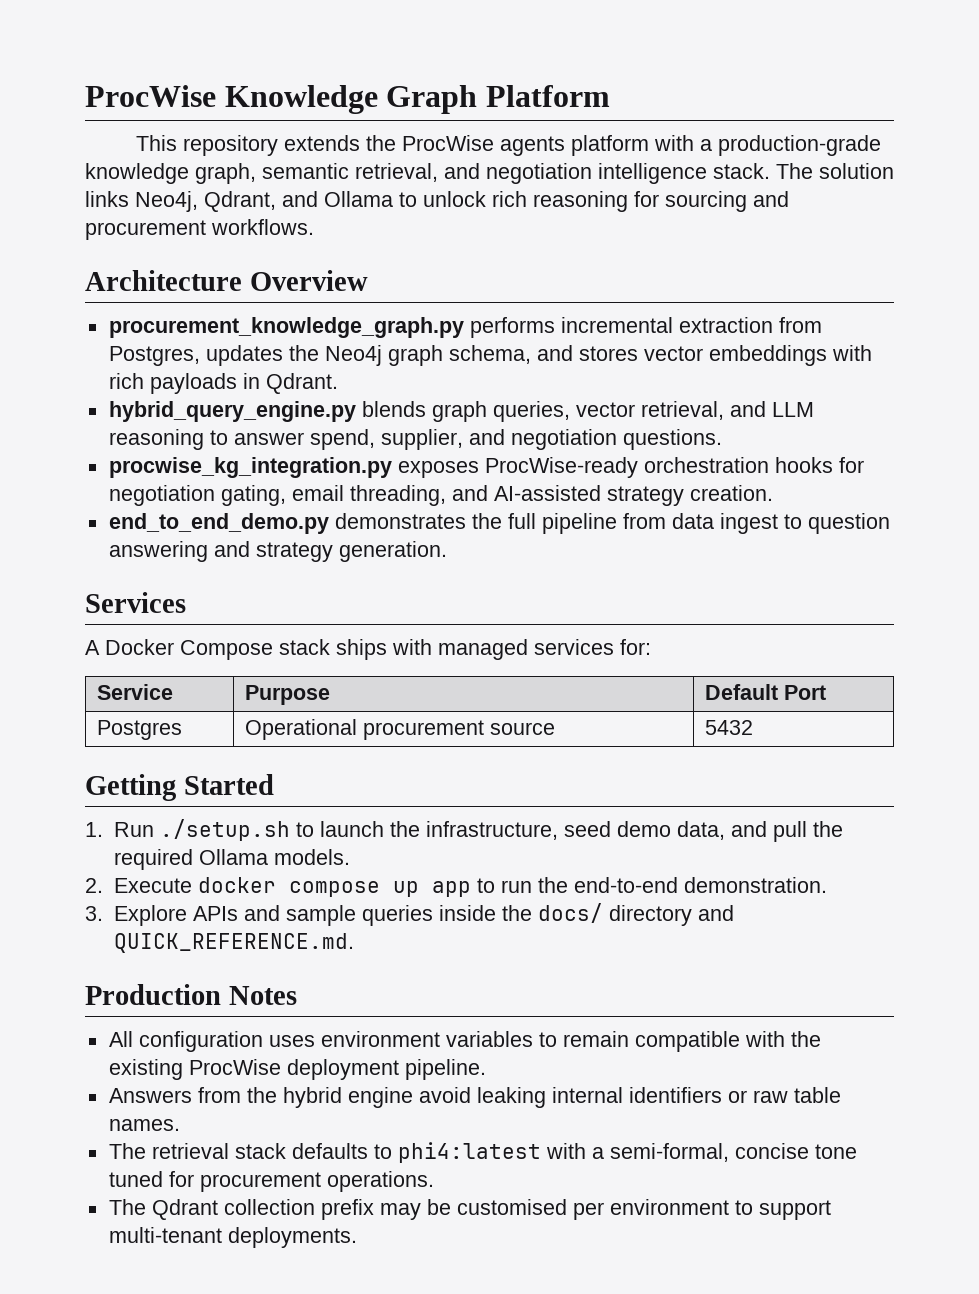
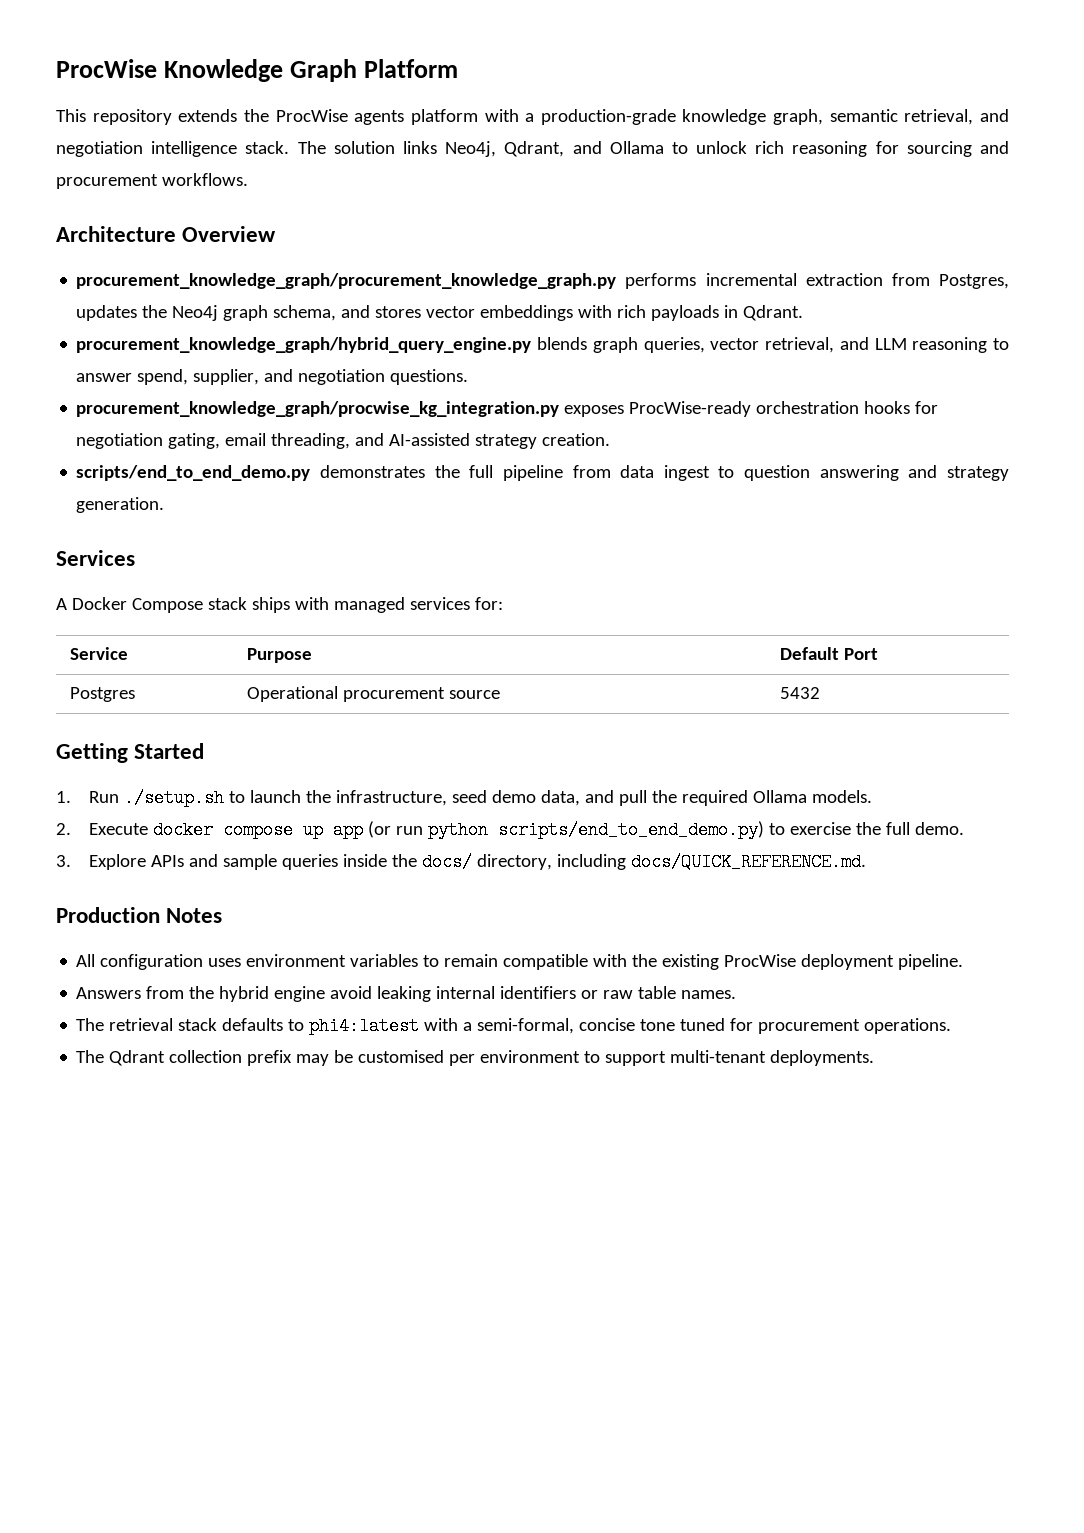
[108,317,464,338] procurement_knowledge_graph.py -> [76,273,617,289] procurement_knowledge_graph/procurement_knowledge_graph.py
[108,401,356,422] hybrid_query_engine.py -> [76,337,532,353] procurement_knowledge_graph/hybrid_query_engine.py
[108,457,392,478] procwise_kg_integration.py -> [76,401,560,417] procurement_knowledge_graph/procwise_kg_integration.py
[108,513,329,534] end_to_end_demo.py -> [76,465,311,481] scripts/end_to_end_demo.py
[476,877,827,893] to run the end-to-end demonstration. -> [368,821,965,839] (or run python scripts/end_to_end_demo.py) to exercise the full demo.
[608,905,734,926] [113,933,354,953] directory and QUICK_REFERENCE.md. -> [477,853,867,871] directory, including docs/QUICK_REFERENCE.md.

